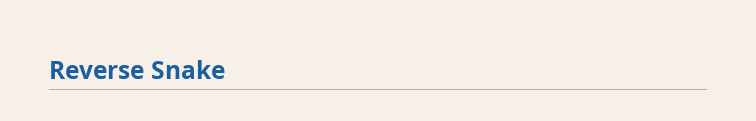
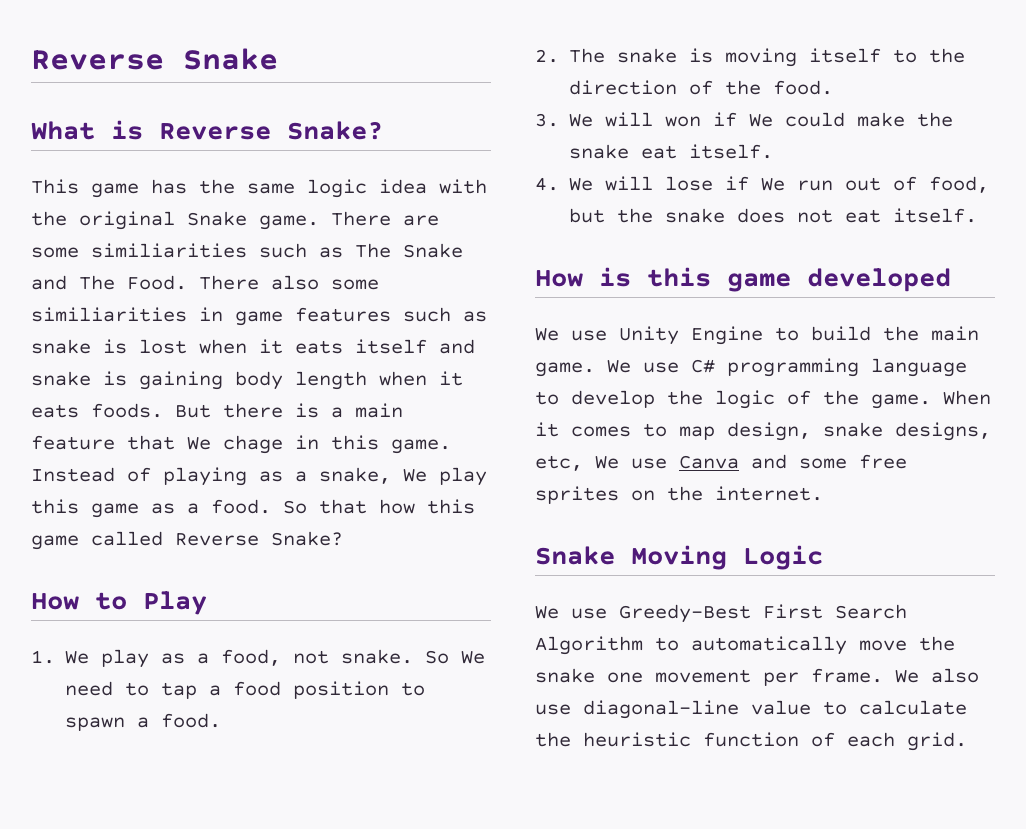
(225, 69) none -> [31,120,383,140] [31,179,487,198] [31,211,439,230] [31,243,463,258] [31,275,379,290] [31,307,487,326] [31,339,475,354] [31,371,463,390] [31,403,403,418] [31,435,451,454] [31,467,487,486] [31,499,475,518] [31,531,343,550] [31,591,207,615] [31,649,486,668] [65,681,426,699] [65,713,222,731] [535,48,966,67] [569,80,834,95] [535,112,954,127] [569,144,774,159] [535,176,990,193] [569,208,978,223] [535,267,951,292] [535,326,979,345] [535,358,967,377] [535,390,991,409] [535,422,991,441] [535,454,907,471] [535,486,823,504] [535,545,823,570] [535,604,907,623] [535,636,955,655] [535,668,979,686] [535,700,967,719] [535,732,967,751] // What is Reverse Snake? // This game has the same logic idea with the original Snake game. There are some similiarities such as The Snake and The Food. There also some similiarities in game features such as snake is lost when it eats itself and snake is gaining body length when it eats foods. But there is a main feature that We chage in this game. Instead of playing as a snake, We play this game as a food. So that how this game called Reverse Snake? // How to Play // 1. We play as a food, not snake. So We need to tap a food position to spawn a food. // 2. The snake is moving itself to the direction of the food. // 3. We will won if We could make the snake eat itself. // 4. We will lose if We run out of food, but the snake does not eat itself. // How is this game developed // We use Unity Engine to build the main game. We use C# programming language to develop the logic of the game. When it comes to map design, snake designs, etc, We use Canva and some free sprites on the internet. // Snake Moving Logic // We use Greedy-Best First Search Algorithm to automatically move the snake one movement per frame. We also use diagonal-line value to calculate the heuristic function of each grid.

